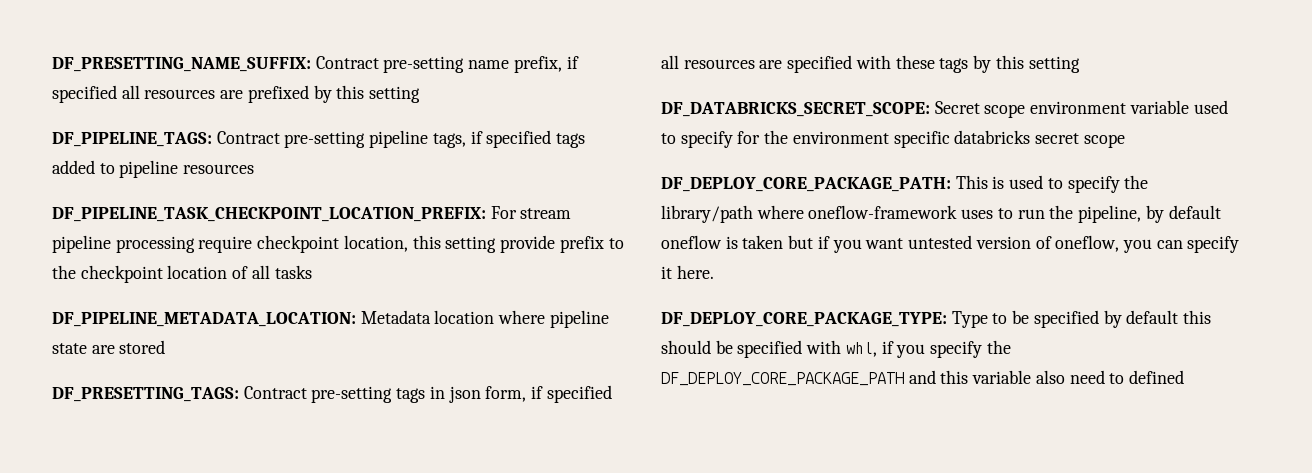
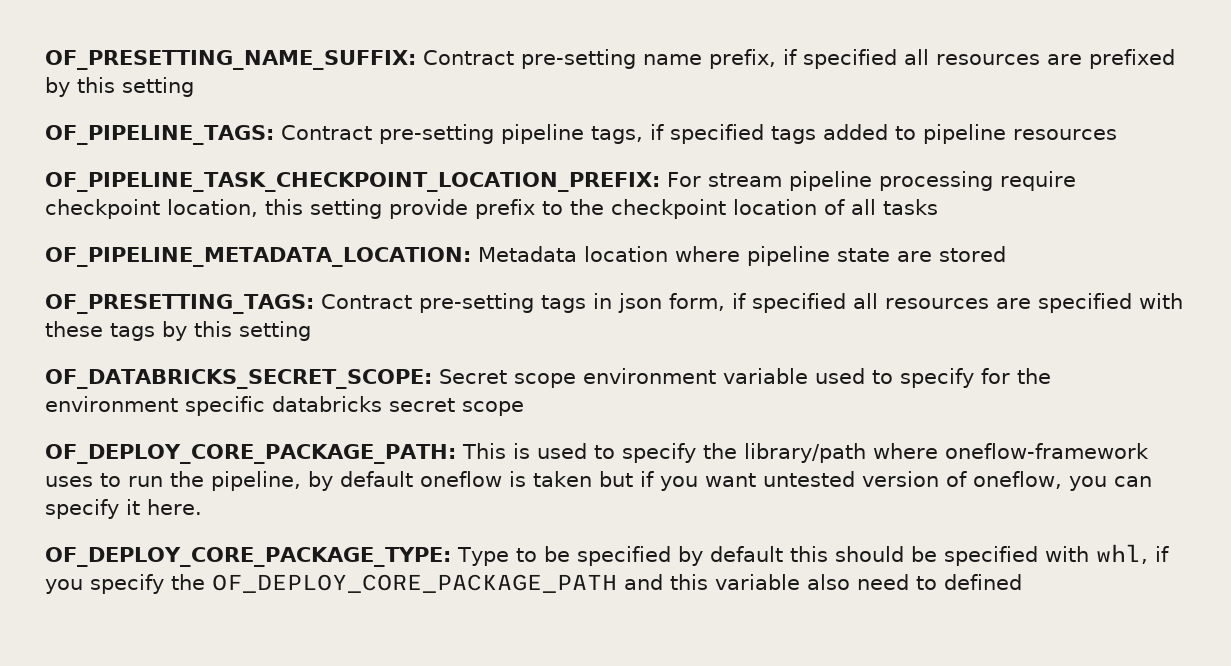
[52,57,311,72] DF_PRESETTING_NAME_SUFFIX: -> [45,50,416,70] OF_PRESETTING_NAME_SUFFIX:
[52,132,212,147] DF_PIPELINE_TAGS: -> [45,125,274,145] OF_PIPELINE_TAGS:
[52,207,486,222] DF_PIPELINE_TASK_CHECKPOINT_LOCATION_PREFIX: -> [45,172,660,192] OF_PIPELINE_TASK_CHECKPOINT_LOCATION_PREFIX:
[52,312,356,327] DF_PIPELINE_METADATA_LOCATION: -> [45,247,471,267] OF_PIPELINE_METADATA_LOCATION:
[52,387,239,402] DF_PRESETTING_TAGS: -> [45,294,314,314] OF_PRESETTING_TAGS:
[661,102,930,117] DF_DATABRICKS_SECRET_SCOPE: -> [45,369,432,389] OF_DATABRICKS_SECRET_SCOPE:
[661,177,951,192] DF_DEPLOY_CORE_PACKAGE_PATH: -> [45,444,456,464] OF_DEPLOY_CORE_PACKAGE_PATH:
[661,312,947,327] DF_DEPLOY_CORE_PACKAGE_TYPE: -> [45,547,451,567] OF_DEPLOY_CORE_PACKAGE_TYPE:
[661,372,904,386] DF_DEPLOY_CORE_PACKAGE_PATH -> [212,574,617,593] OF_DEPLOY_CORE_PACKAGE_PATH

